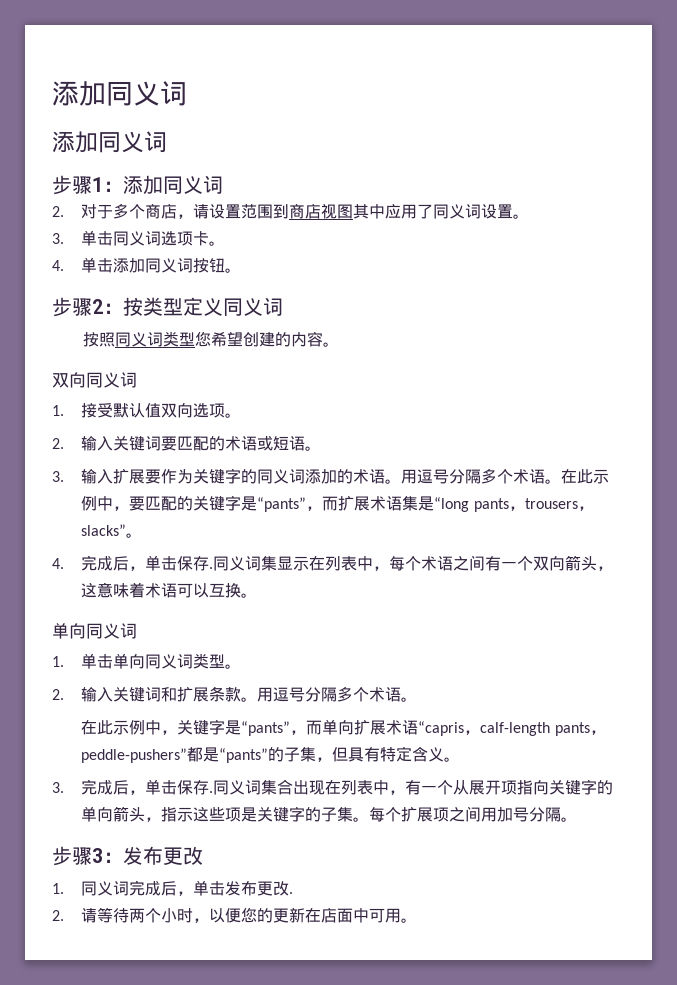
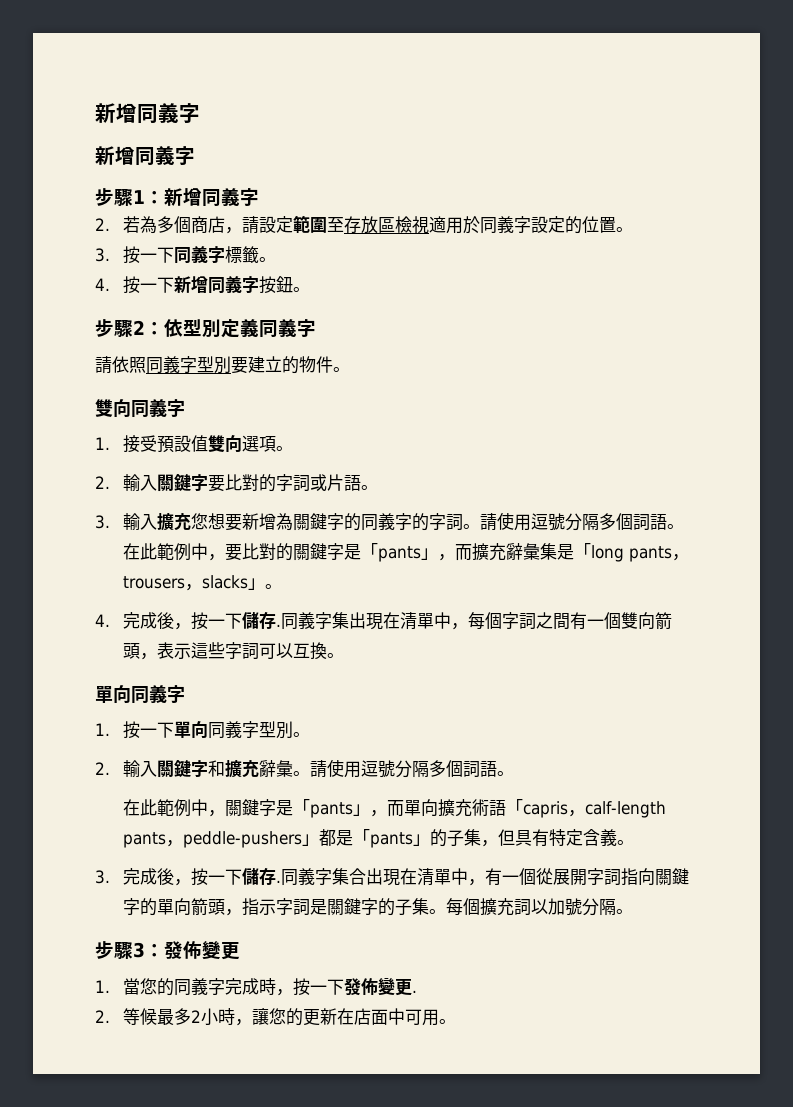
[52,81,187,106] [52,131,167,153] [52,175,223,195] [52,203,530,219] [52,230,226,246] [52,257,242,273] [52,297,283,317] [82,331,339,347] [52,372,137,388] [52,403,242,418] [52,436,322,451] [52,468,610,484] [81,495,470,512] 添加同义词 // 添加同义词 // 步骤1：添加同义词 // 2.对于多个商店，请设置范围到商店视图其中应用了同义词设置。 // 3.单击同义词选项卡。 // 4.单击添加同义词按钮。 // 步骤2：按类型定义同义词 // 按照同义词类型您希望创建的内容。 // 双向同义词 // 1.接受默认值双向选项。 // 2.输入关键词要匹配的术语或短语。 // 3.输入扩展要作为关键字的同义词添加的术语。用逗号分隔多个术语。在此示例中，要匹配的关键字是“pants”，而扩展术语集是“long -> [95,103,200,124] [95,146,195,166] [95,188,259,207] [95,215,634,234] [95,246,277,264] [95,276,311,294] [95,319,316,338] [95,356,350,374] [95,399,185,418] [95,435,294,453] [95,474,379,492] [95,512,685,531] [123,543,625,562] 新增同義字 // 新增同義字 // 步驟1：新增同義字 // 2.若為多個商店，請設定範圍至存放區檢視適用於同義字設定的位置。 // 3.按一下同義字標籤。 // 4.按一下新增同義字按鈕。 // 步驟2：依型別定義同義字 // 請依照同義字型別要建立的物件。 // 雙向同義字 // 1.接受預設值雙向選項。 // 2.輸入關鍵字要比對的字詞或片語。 // 3.輸入擴充您想要新增為關鍵字的同義字的字詞。請使用逗號分隔多個詞語。在此範例中，要比對的關鍵字是「pants」，而擴充辭彙集是「long
[81,524,127,536] slacks” -> [202,575,266,590] slacks」
[113,555,614,571] [81,582,258,598] [52,623,137,639] [52,653,242,669] [52,686,418,702] [81,719,606,736] [81,747,269,763] 后，单击保存.同义词集显示在列表中，每个术语之间有一个双向箭头，这意味着术语可以互换。 // 单向同义词 // 1.单击单向同义词类型。 // 2.输入关键词和扩展条款。用逗号分隔多个术语。 // 在此示例中，关键字是“pants”，而单向扩展术语“capris，calf-length pants，peddle-pushers”都是“pants” -> [157,611,673,630] [123,642,345,660] [95,685,185,704] [95,721,311,739] [95,759,515,778] [123,799,667,818] [123,829,431,848] 後，按一下儲存.同義字集出現在清單中，每個字詞之間有一個雙向箭頭，表示這些字詞可以互換。 // 單向同義字 // 1.按一下單向同義字型別。 // 2.輸入關鍵字和擴充辭彙。請使用逗號分隔多個詞語。 // 在此範例中，關鍵字是「pants」，而單向擴充術語「capris，calf-length pants，peddle-pushers」都是「pants」
[428,747,445,762] 义 -> [600,829,618,846] 義
[113,779,614,795] [81,806,530,822] 后，单击保存.同义词集合出现在列表中，有一个从展开项指向关键字的单向箭头，指示这些项是关键字的子集。每个扩展项之间用加号 -> [157,867,690,886] [123,898,583,916] 後，按一下儲存.同義字集合出現在清單中，有一個從展開字詞指向關鍵字的單向箭頭，指示字詞是關鍵字的子集。每個擴充詞以加號
[72,846,203,865] [52,880,294,896] [52,907,242,923] 骤3：发布更改 // 1.同义词完成后，单击发布更改. // 2.请等待两个小时，以便 -> [114,941,240,960] [95,978,418,996] [95,1008,270,1026] 驟3：發佈變更 // 1.當您的同義字完成時，按一下發佈變更. // 2.等候最多2小時，讓

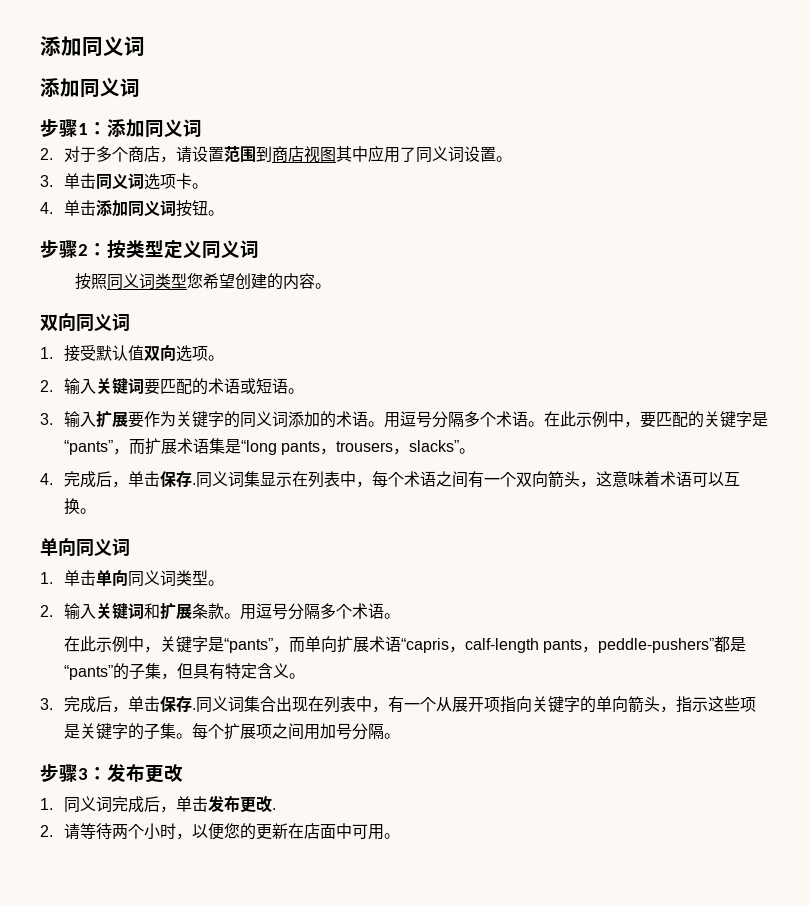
[95,103,200,124] [95,146,195,166] [95,188,259,207] [95,215,634,234] [95,246,277,264] [95,276,311,294] [95,319,316,338] [95,356,350,374] [95,399,185,418] [95,435,294,453] [95,474,379,492] [95,512,685,531] [123,543,625,562] 新增同義字 // 新增同義字 // 步驟1：新增同義字 // 2.若為多個商店，請設定範圍至存放區檢視適用於同義字設定的位置。 // 3.按一下同義字標籤。 // 4.按一下新增同義字按鈕。 // 步驟2：依型別定義同義字 // 請依照同義字型別要建立的物件。 // 雙向同義字 // 1.接受預設值雙向選項。 // 2.輸入關鍵字要比對的字詞或片語。 // 3.輸入擴充您想要新增為關鍵字的同義字的字詞。請使用逗號分隔多個詞語。在此範例中，要比對的關鍵字是「pants」，而擴充辭彙集是「long -> [40,36,145,57] [40,78,140,98] [40,119,202,138] [40,145,512,163] [40,173,208,190] [40,200,224,217] [40,240,259,259] [75,273,332,290] [40,313,130,332] [40,345,224,362] [40,378,304,395] [40,410,768,428] [63,438,277,455] 添加同义词 // 添加同义词 // 步骤1：添加同义词 // 2.对于多个商店，请设置范围到商店视图其中应用了同义词设置。 // 3.单击同义词选项卡。 // 4.单击添加同义词按钮。 // 步骤2：按类型定义同义词 // 按照同义词类型您希望创建的内容。 // 双向同义词 // 1.接受默认值双向选项。 // 2.输入关键词要匹配的术语或短语。 // 3.输入扩展要作为关键字的同义词添加的术语。用逗号分隔多个术语。在此示例中，要匹配的关键字是“pants”，而扩展术语集是“long
[202,575,266,590] slacks」 -> [408,440,459,452] slacks”
[157,611,673,630] [123,642,345,660] [95,685,185,704] [95,721,311,739] [95,759,515,778] [123,799,667,818] [123,829,431,848] 後，按一下儲存.同義字集出現在清單中，每個字詞之間有一個雙向箭頭，表示這些字詞可以互換。 // 單向同義字 // 1.按一下單向同義字型別。 // 2.輸入關鍵字和擴充辭彙。請使用逗號分隔多個詞語。 // 在此範例中，關鍵字是「pants」，而單向擴充術語「capris，calf-length pants，peddle-pushers」都是「pants」 -> [95,471,740,488] [63,498,96,515] [40,538,130,557] [40,570,224,587] [40,602,400,620] [63,636,746,653] [63,665,113,680] 后，单击保存.同义词集显示在列表中，每个术语之间有一个双向箭头，这意味着术语可以互换。 // 单向同义词 // 1.单击单向同义词类型。 // 2.输入关键词和扩展条款。用逗号分隔多个术语。 // 在此示例中，关键字是“pants”，而单向扩展术语“capris，calf-length pants，peddle-pushers”都是“pants”
[600,829,618,846] 義 -> [272,663,289,678] 义
[157,867,690,886] [123,898,583,916] 後，按一下儲存.同義字集合出現在清單中，有一個從展開字詞指向關鍵字的單向箭頭，指示字詞是關鍵字的子集。每個擴充詞以加號 -> [95,696,756,713] [63,723,352,740] 后，单击保存.同义词集合出现在列表中，有一个从展开项指向关键字的单向箭头，指示这些项是关键字的子集。每个扩展项之间用加号
[114,941,240,960] [95,978,418,996] [95,1008,270,1026] 驟3：發佈變更 // 1.當您的同義字完成時，按一下發佈變更. // 2.等候最多2小時，讓 -> [59,763,183,783] [40,795,276,813] [40,823,224,840] 骤3：发布更改 // 1.同义词完成后，单击发布更改. // 2.请等待两个小时，以便

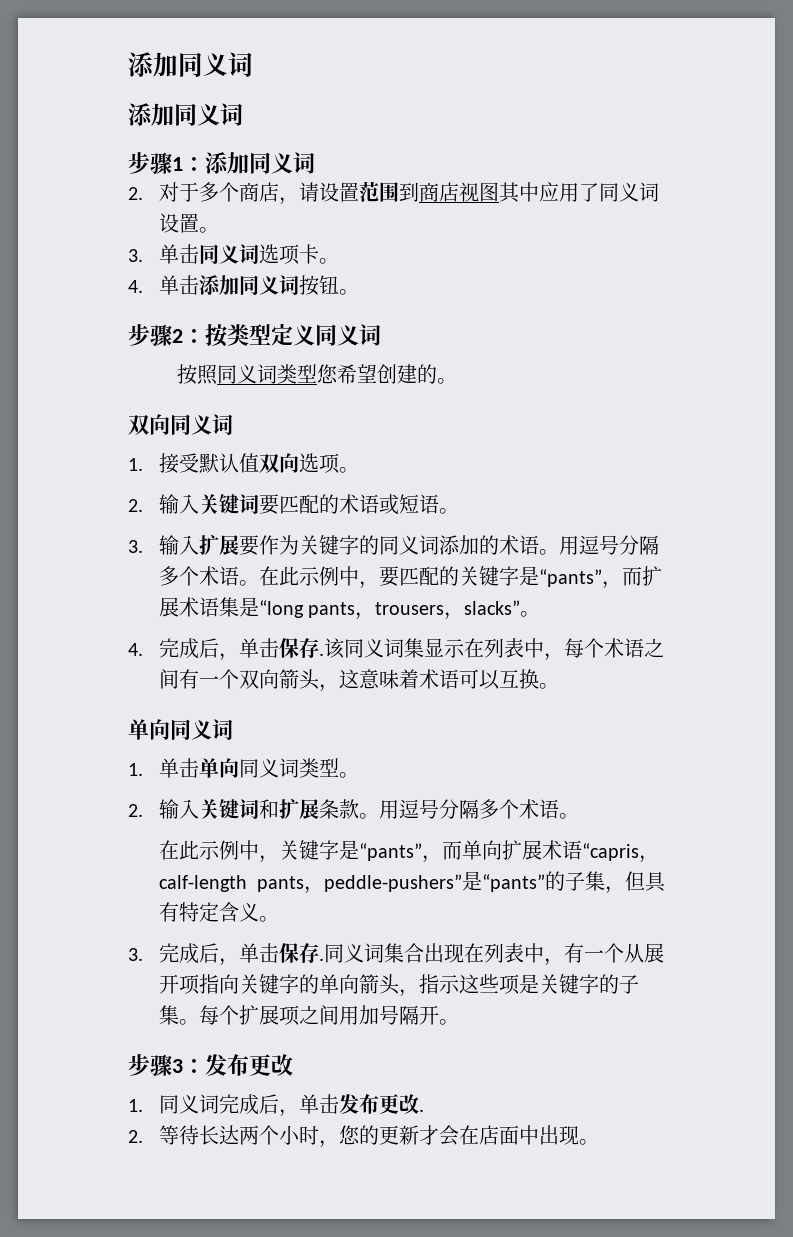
[283,273,316,290] 内容 -> (438, 374) none
(196, 484) none -> [323,638,345,659] 该
[713,636,730,652] 都 -> (462, 883) none
[351,723,384,740] 分隔 -> [398,1005,439,1025] 隔开
[63,823,112,840] 请等待 -> [158,1125,239,1145] 等待长达
[191,823,224,840] 以便 -> (339, 1144) none
(288, 831) none -> [418,1125,459,1146] 才会
[351,824,384,840] 可用 -> [538,1125,579,1145] 出现

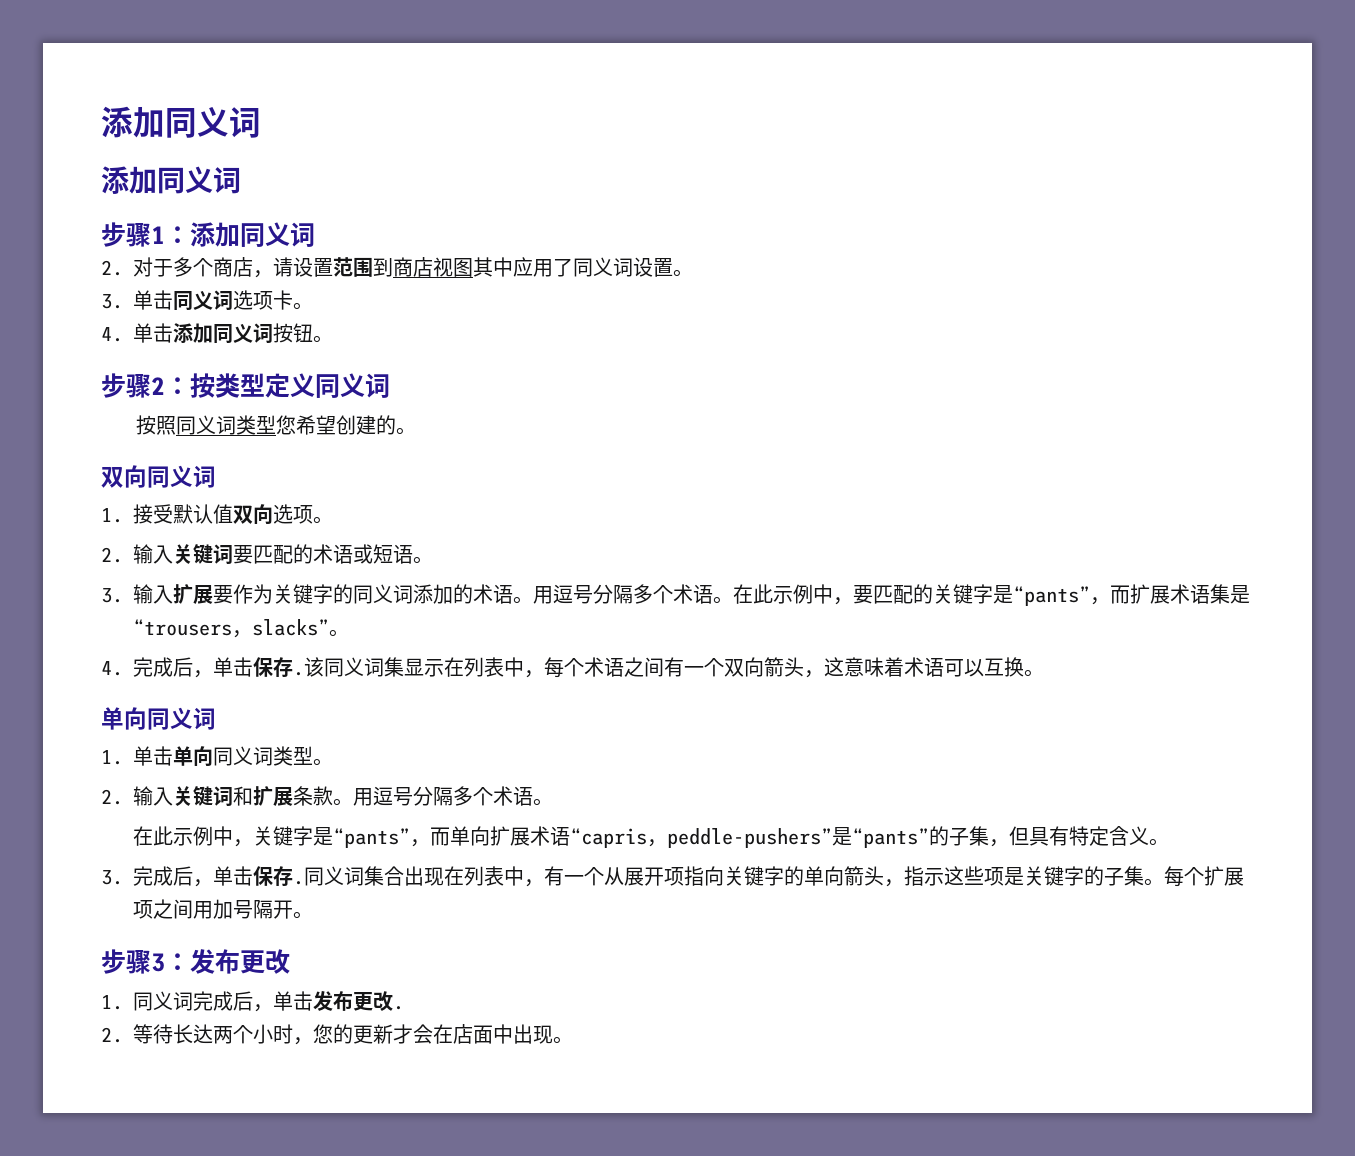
[258,600,445,620] “long pants，trousers -> [133,619,233,636] “trousers
[158,875,324,894] calf-length pants， -> (668, 843) none

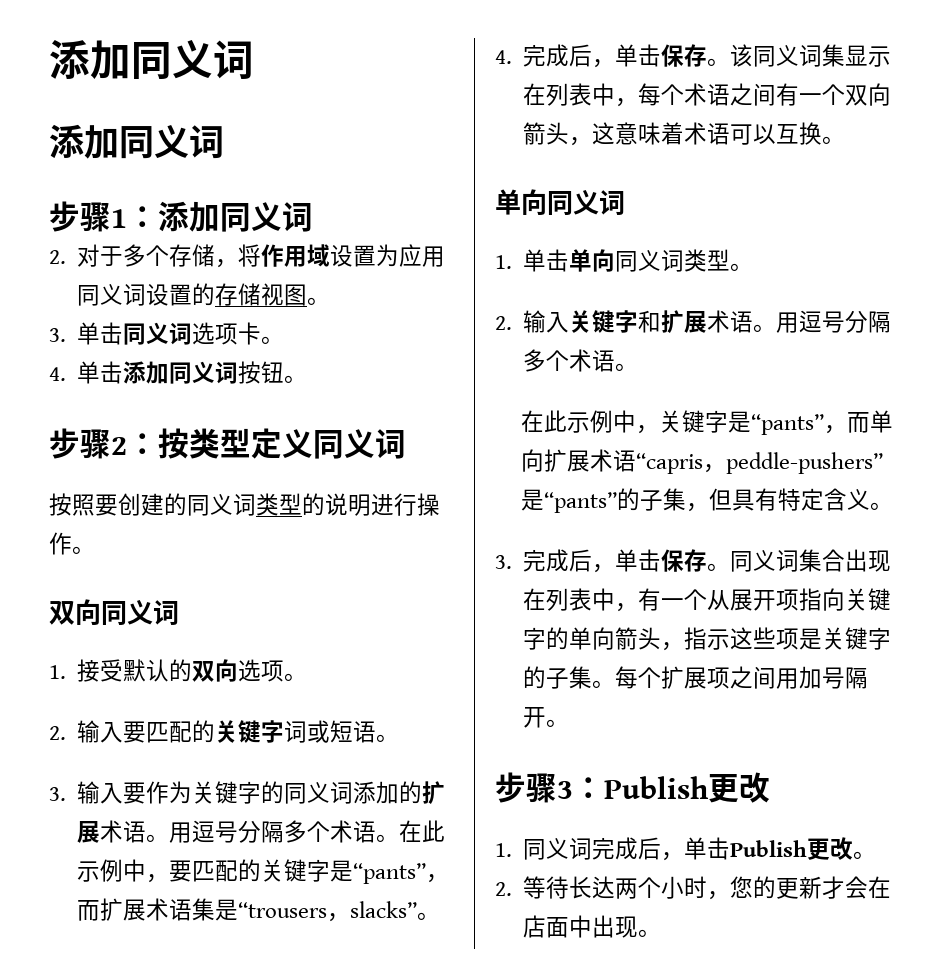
[213,257,674,278] 商店，请设置范围到商店视图其中应用了同义词设置 -> [169,244,446,268] [77,283,308,306] 存储，将作用域设置为应用同义词设置的存储视图
[176,415,397,435] 同义词类型您希望创建的 -> [95,493,440,516] [49,532,72,555] 要创建的同义词类型的说明进行操作
[213,504,234,524] 值 -> [169,659,193,682] 的
[173,544,354,564] 关键词要匹配的术语 -> [123,720,308,743] 要匹配的关键字词
[173,584,214,604] 扩展 -> (124, 793) none
(474, 594) none -> [422,781,446,804] [77,821,101,843] 扩展
[293,672,305,676] . -> [707,58,731,66] 。
[213,786,334,806] 词和扩展条款 -> [615,310,754,333] 字和扩展术语
[293,881,305,885] . -> [707,563,731,571] 。
[190,949,240,974] 发布 -> [604,776,709,799] Publish
[313,991,405,1011] 发布更改. -> [730,837,877,860] Publish更改。

